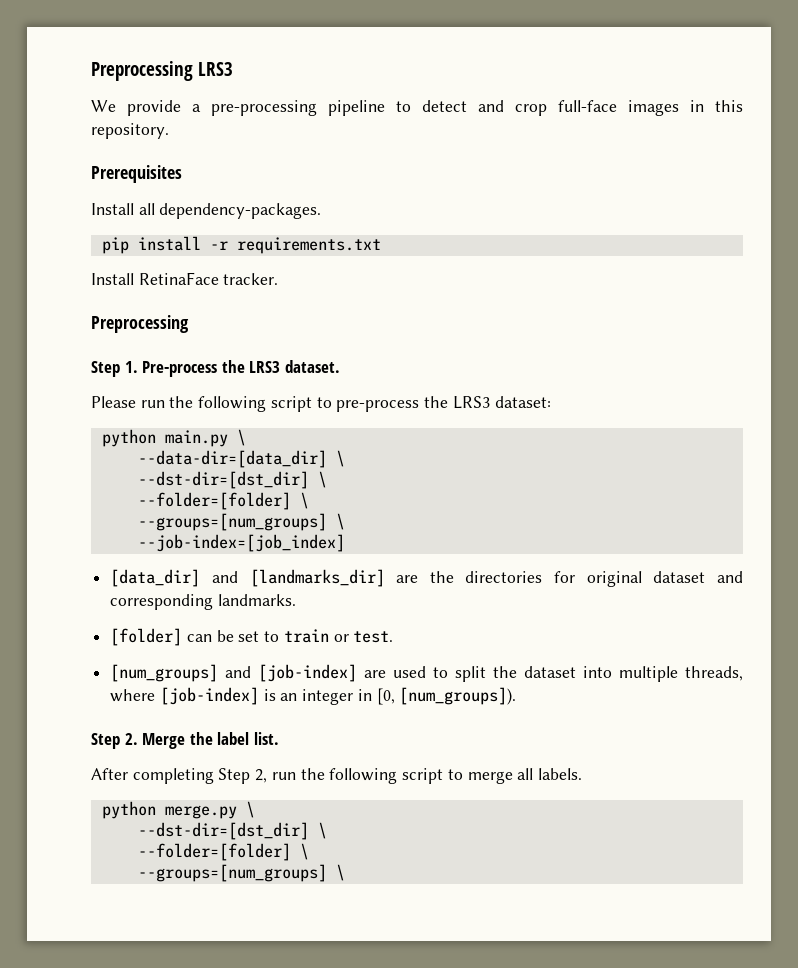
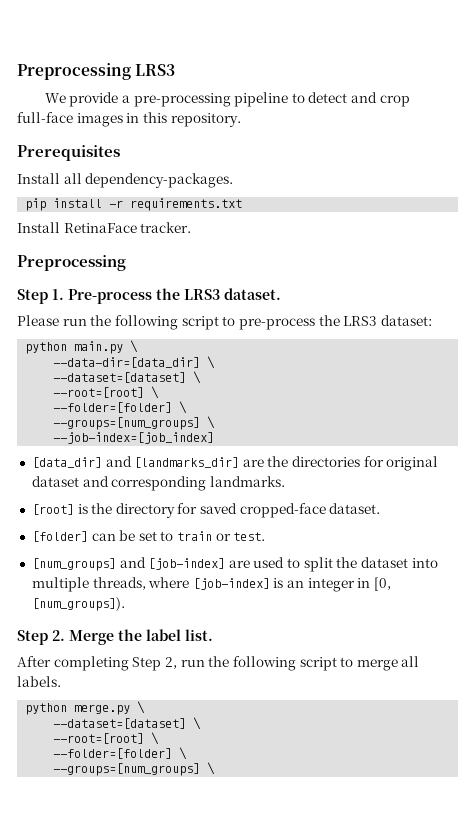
[137,471,309,489] --dst-dir=[dst_dir] -> [53,371,202,384] [53,387,145,398] --dataset=[dataset] \ // --root=[root]
(296, 600) none -> [31,503,381,518] // [root] is the directory for saved cropped-face dataset.
[137,822,309,840] --dst-dir=[dst_dir] -> [53,717,202,730] [53,733,145,744] --dataset=[dataset] \ // --root=[root]

